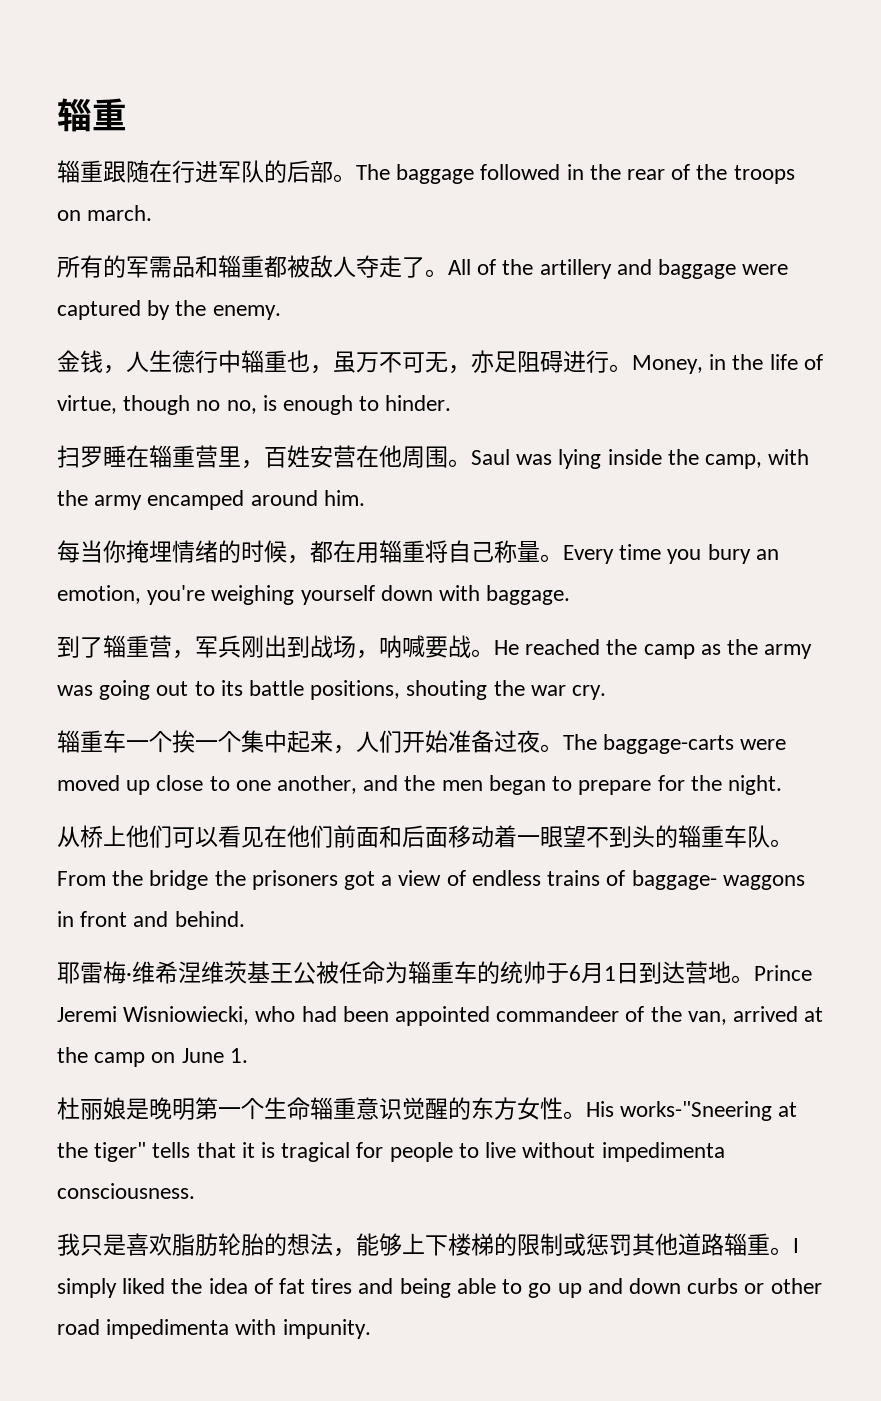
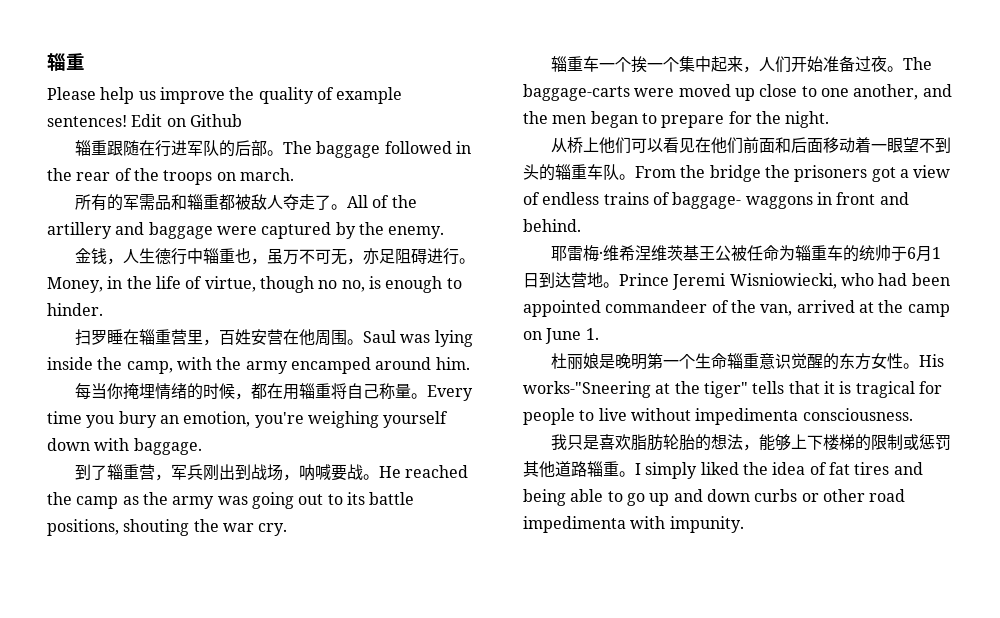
[57,98,127,132] 辎重 -> [47,53,85,71] [47,87,403,104] [47,114,242,127] 辎重 // Please help us improve the quality of example sentences! Edit on Github

